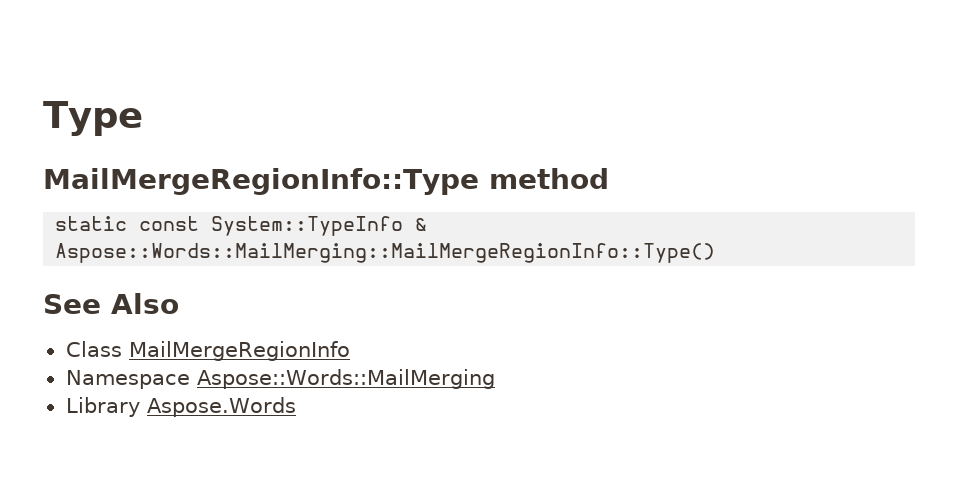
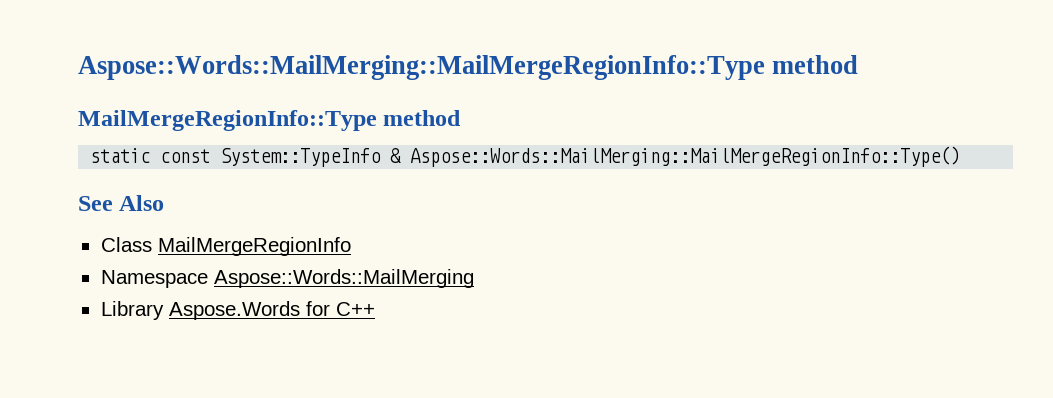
[43,101,143,136] Type -> [78,55,859,80] Aspose::Words::MailMerging::MailMergeRegionInfo::Type method
(296, 407) none -> [305,301,375,316] for C++

